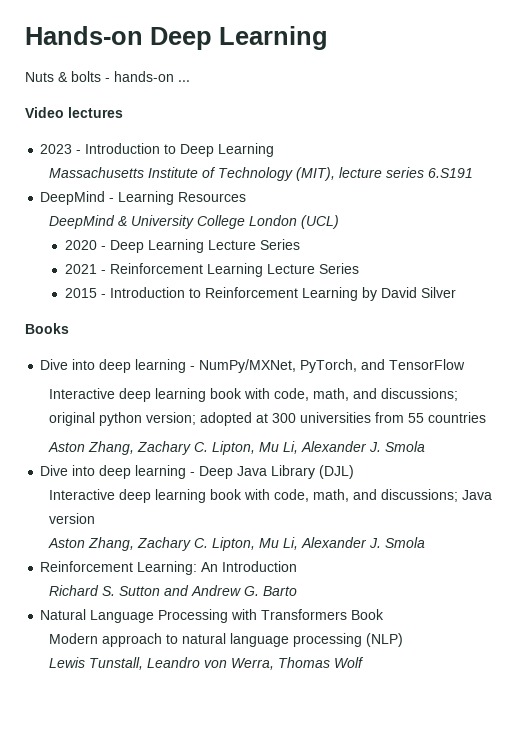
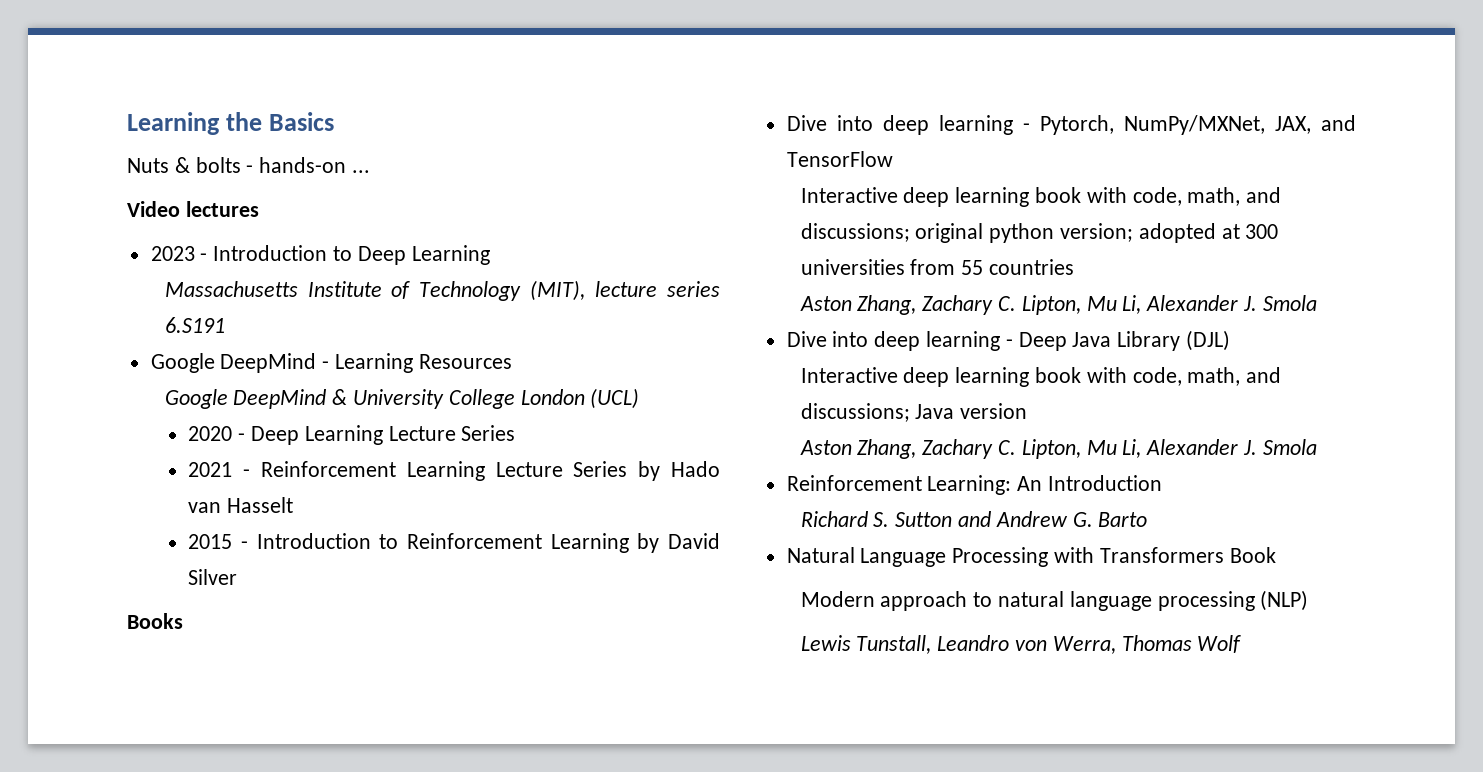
[25,26,328,50] Hands-on Deep Learning -> [127,112,335,135] Learning the Basics
(474, 173) none -> [150,353,215,373] Google
(247, 197) none -> [164,389,228,409] Google
(359, 268) none -> [638,461,720,481] [188,497,294,513] by Hado van Hasselt
[199,359,358,373] NumPy/MXNet, PyTorch, -> [1039,115,1311,135] Pytorch, NumPy/MXNet, JAX,

